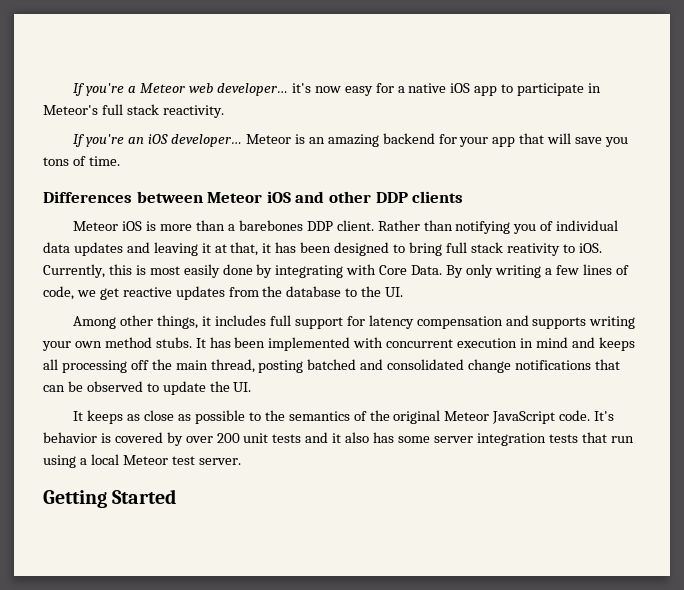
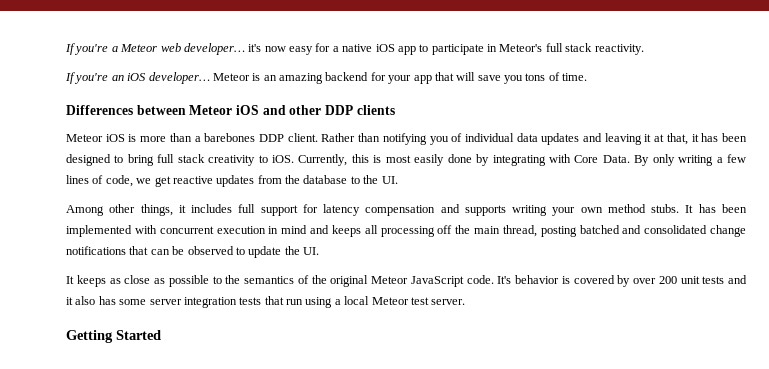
[506,243,560,256] reativity -> [208,155,256,166] creativity

